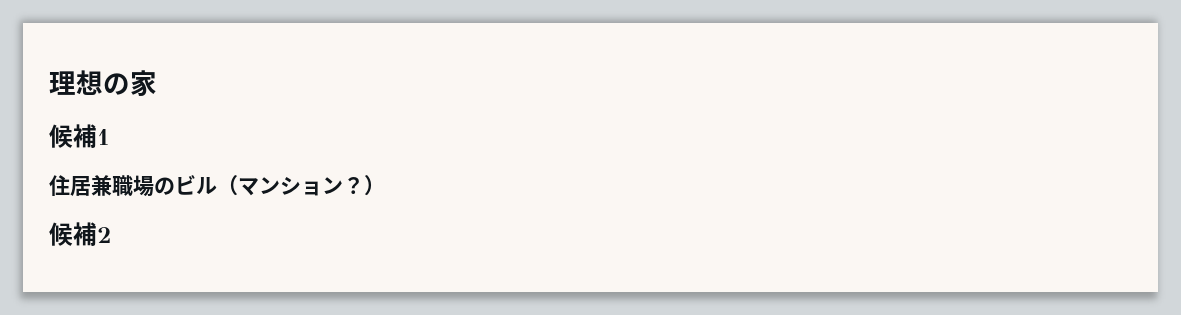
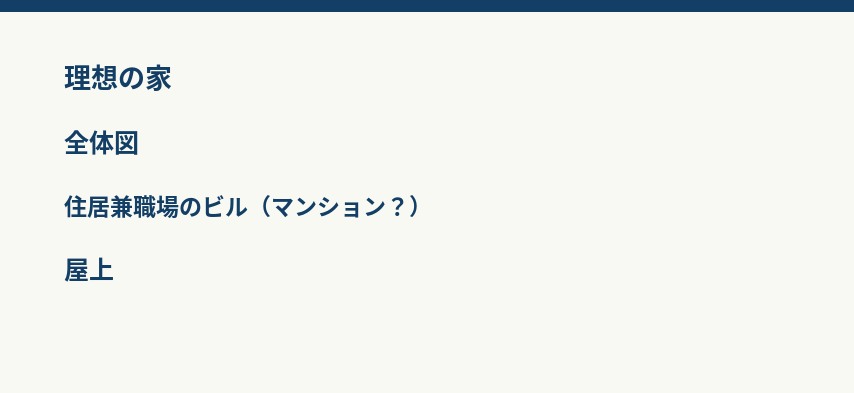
[49,124,110,148] 候補1 -> [64,130,139,155] 全体図
[49,222,111,246] 候補2 -> [64,257,114,282] 屋上

